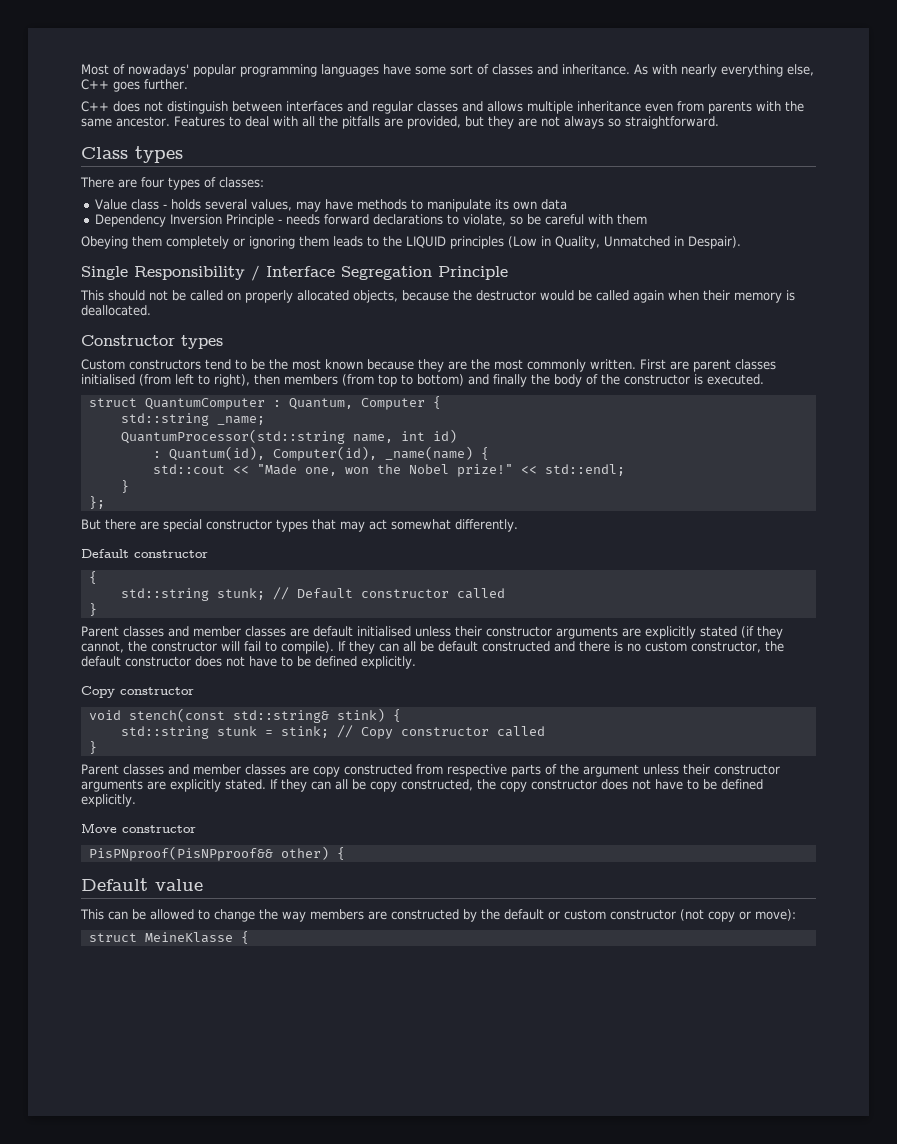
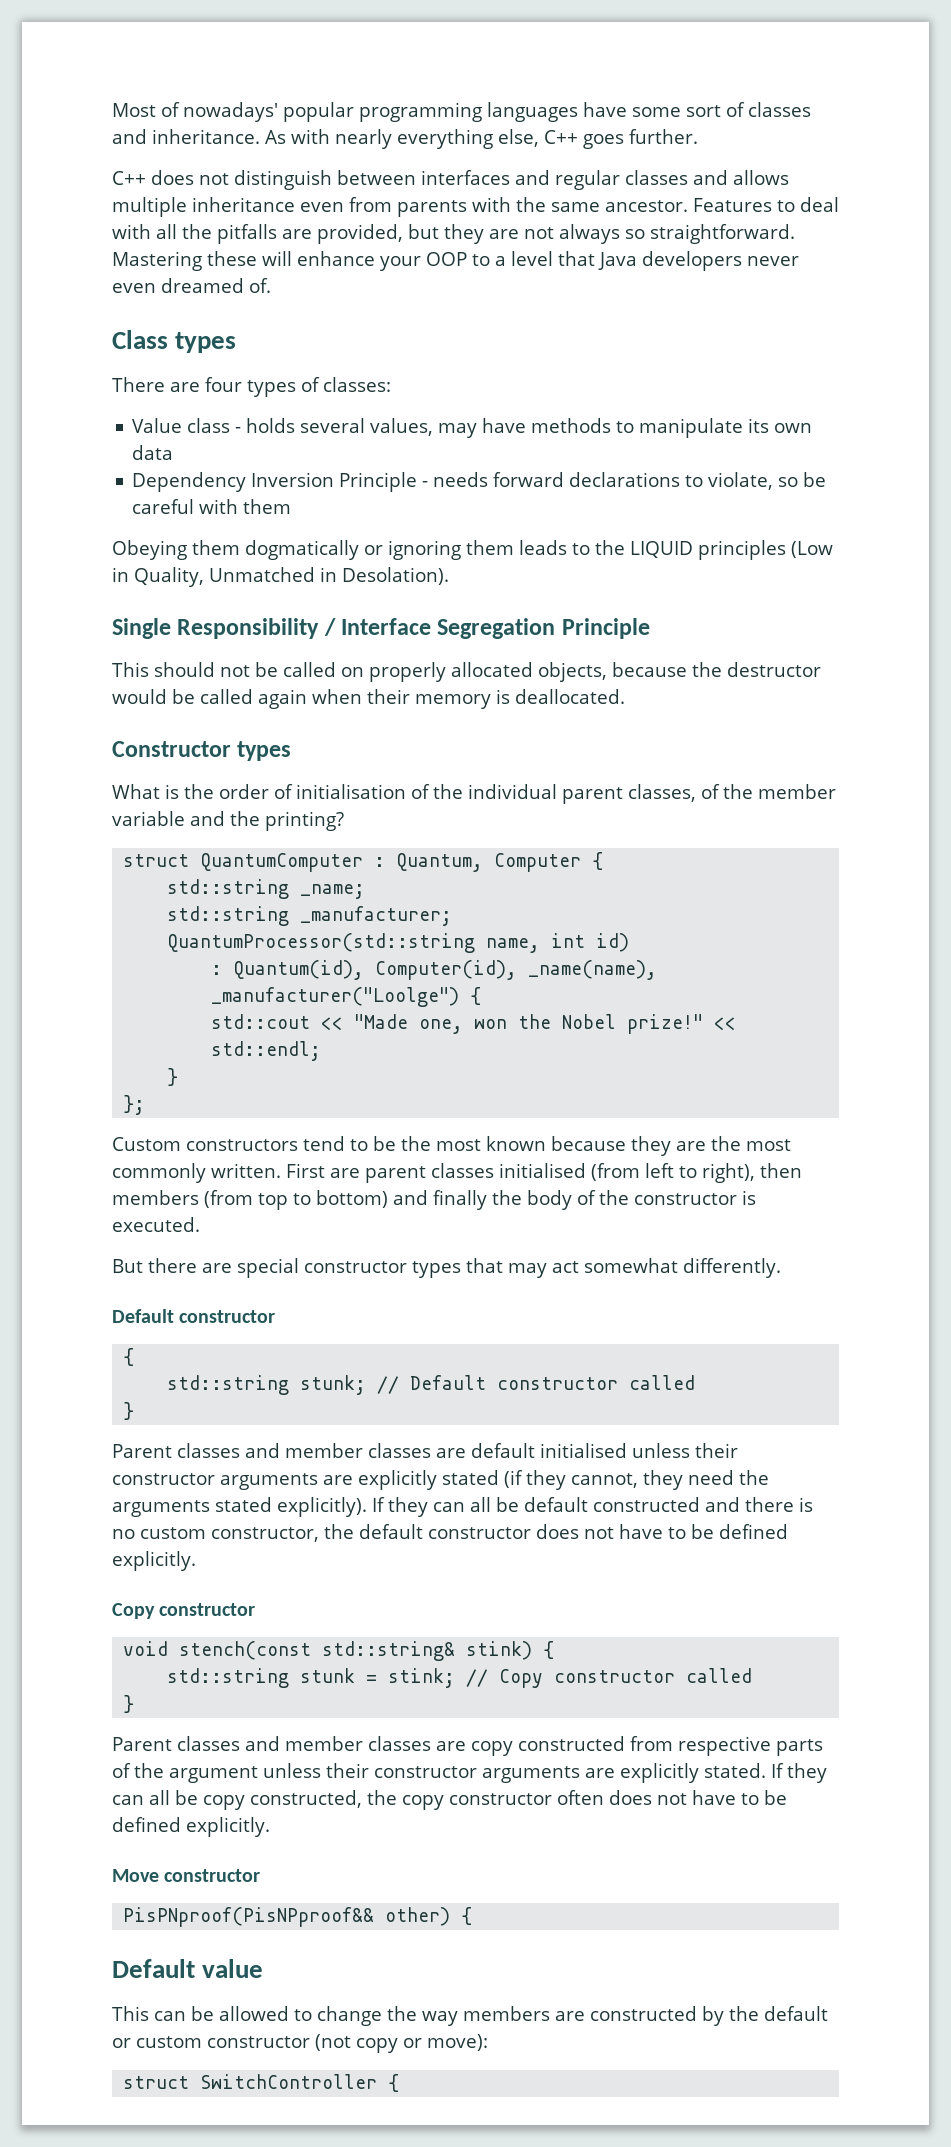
(719, 122) none -> [112,251,799,271] [112,278,271,293] Mastering these will enhance your OOP to a level that Java developers never even dreamed of.
[166,236,229,249] completely -> [245,540,359,560] dogmatically
[688,236,741,249] Despair). -> [341,567,449,585] Desolation).
(223, 342) none -> [112,784,836,804] [112,811,344,831] [123,852,604,872] [167,879,366,899] [167,906,453,926] [167,933,630,953] [211,960,658,980] [211,987,482,1007] [211,1014,737,1034] [211,1041,322,1061] [167,1068,179,1086] [123,1095,146,1115] // What is the order of initialisation of the individual parent classes, of the member variable and the printing? // struct QuantumComputer : Quantum, Computer { // std::string _name; // std::string _manufacturer; // QuantumProcessor(std::string name, int id) // : Quantum(id), Computer(id), _name(name), _manufacturer("Loolge") { // std::cout << "Made one, won the Nobel prize!" << std::endl; // } // };
[88,396,441,410] [120,413,265,426] [120,429,457,444] [152,446,489,461] [152,464,625,477] [120,480,129,493] [88,496,105,509] // struct QuantumComputer : Quantum, Computer { // std::string _name; // QuantumProcessor(std::string name, int id) // : Quantum(id), Computer(id), _name(name) { // std::cout << "Made one, won the Nobel prize!" << std::endl; // } // }; -> (200, 1224) none
[128,641,334,654] the constructor will fail to compile). -> [643,1470,769,1490] [112,1497,367,1517] they need the arguments stated explicitly).
(597, 784) none -> [557,1790,604,1805] often
[144,932,233,943] MeineKlasse -> [200,2074,378,2089] SwitchController

